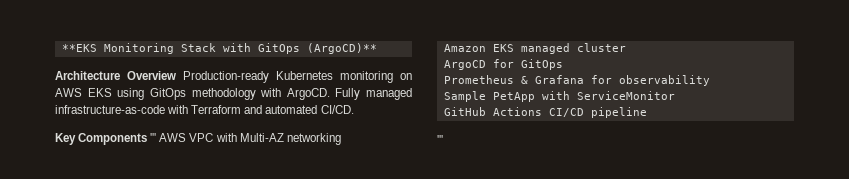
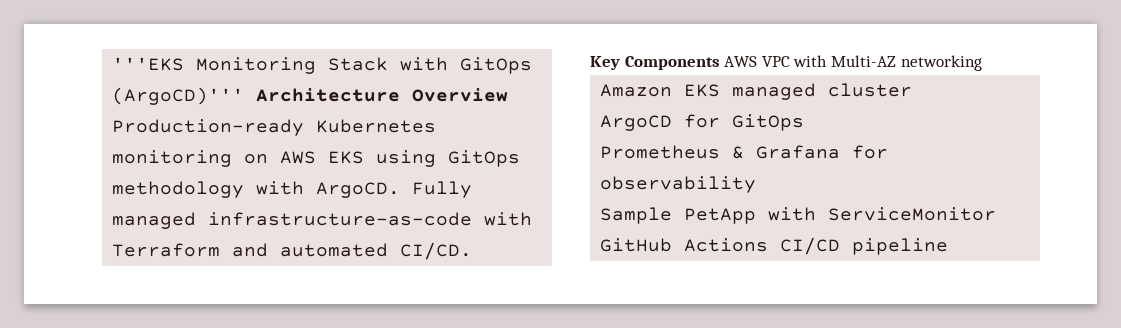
[61,44,97,52] **EKS -> [112,57,185,71] '''EKS
[306,43,377,54] (ArgoCD)** // -> [112,87,245,105] (ArgoCD)'''
[150,133,157,142] ''' -> (720, 63) none
[437,135,443,144] // ''' -> (949, 246) none

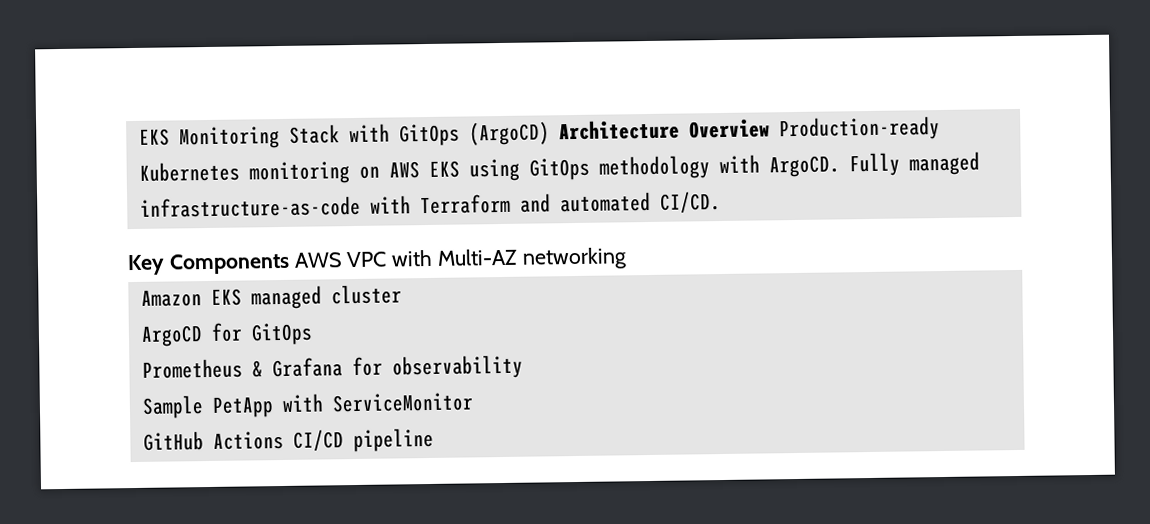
[112,57,185,71] '''EKS -> [138,128,170,146] EKS
[112,87,245,105] (ArgoCD)''' -> [468,121,550,146] (ArgoCD)

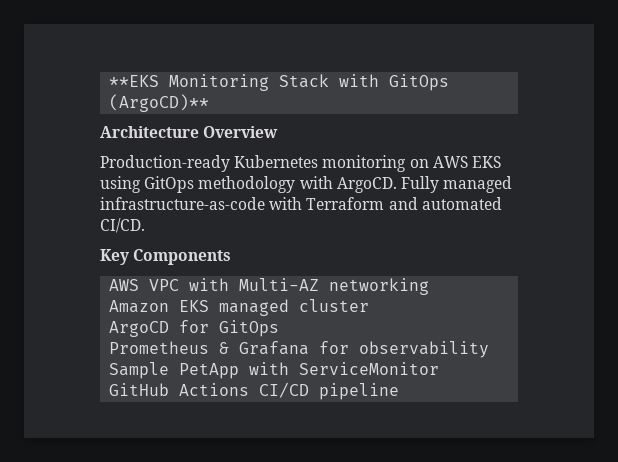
[138,128,170,146] EKS -> [109,75,160,87] **EKS
[468,121,550,146] (ArgoCD) -> [109,94,210,112] (ArgoCD)** //
(770, 128) none -> (279, 132) //
(290, 263) none -> (232, 257) //

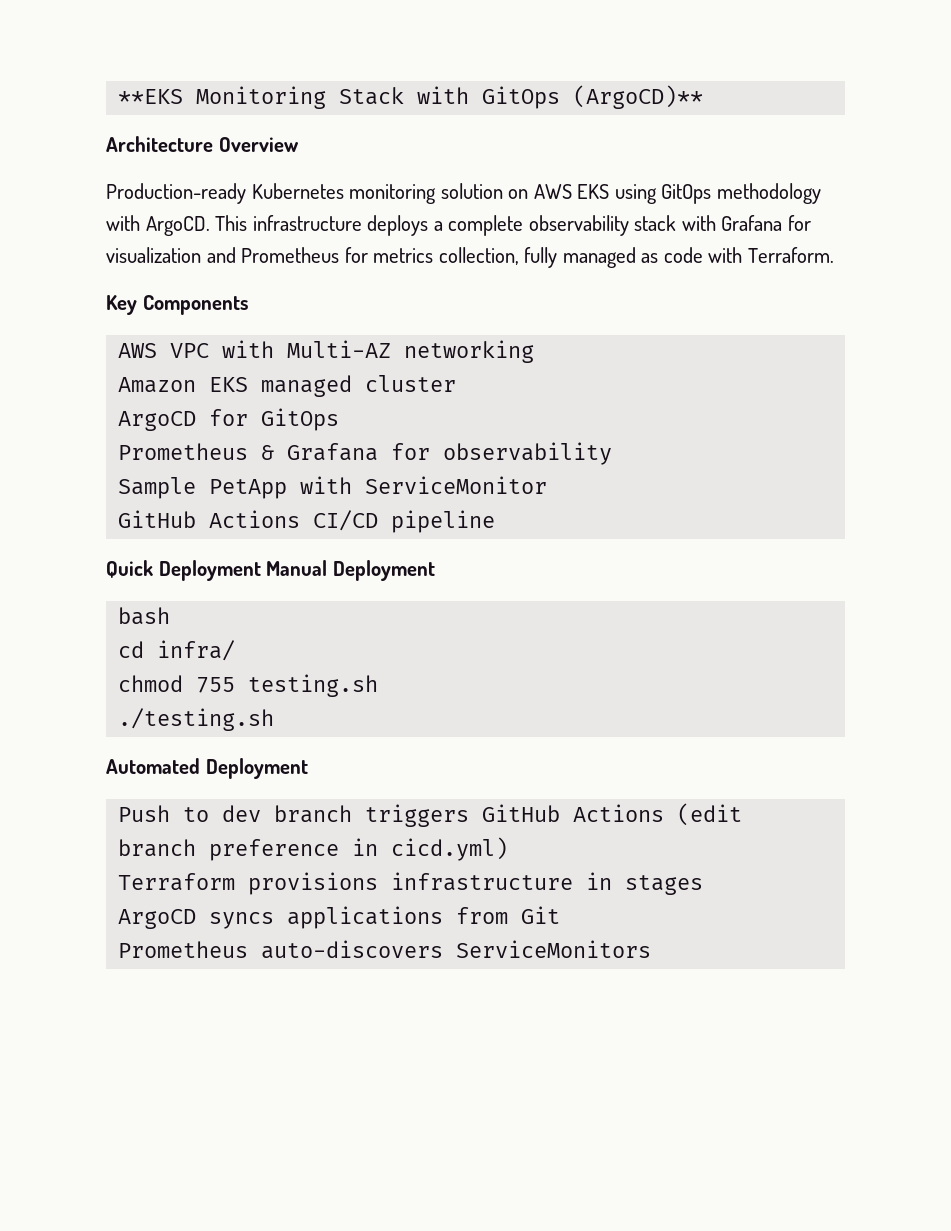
(407, 163) none -> [440,183,503,199] solution
[400,176,513,193] [100,197,502,210] [100,218,145,233] Fully managed infrastructure-as-code with Terraform and automated CI/CD. -> [215,215,811,236] [106,247,834,268] This infrastructure deploys a complete observability stack with Grafana for visualization and Prometheus for metrics collection, fully managed as code with Terraform.
(400, 391) none -> [106,560,435,581] [118,607,171,625] [118,640,236,661] [118,674,379,697] [118,708,275,731] [106,758,308,779] [118,803,743,827] [118,837,509,861] [118,872,704,895] [118,906,561,929] [118,940,652,959] // Quick Deployment Manual Deployment // bash // cd infra/ // chmod 755 testing.sh // ./testing.sh // Automated Deployment // Push to dev branch triggers GitHub Actions (edit branch preference in cicd.yml) // Terraform provisions infrastructure in stages // ArgoCD syncs applications from Git // Prometheus auto-discovers ServiceMonitors

